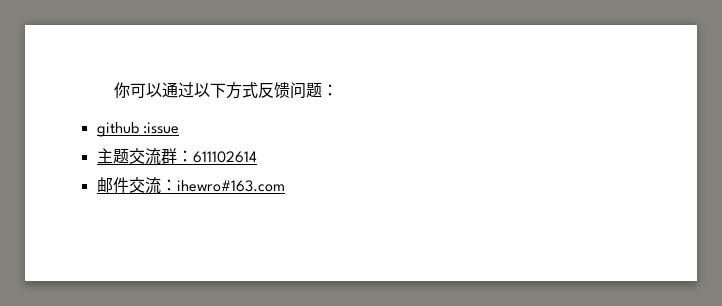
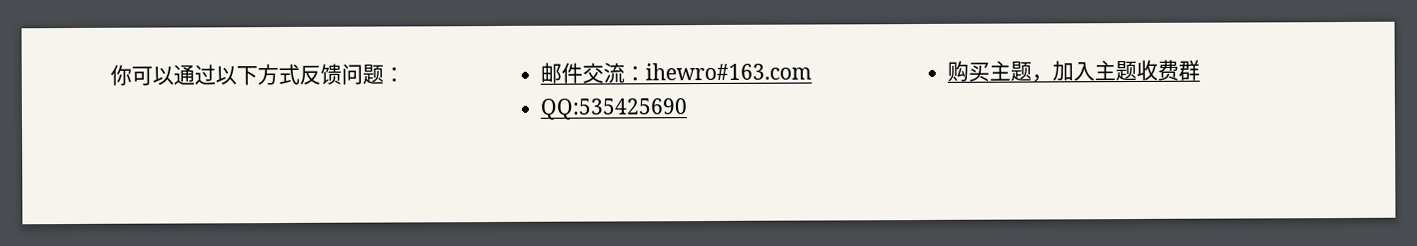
[96,122,179,137] [96,148,257,165] [96,177,285,194] github :issue // 主题交流群：611102614 // 邮件交流：ihewro#163.com -> [540,62,813,84] [540,98,688,120] [947,59,1201,83] 邮件交流：ihewro#163.com // QQ:535425690 // 购买主题，加入主题收费群

